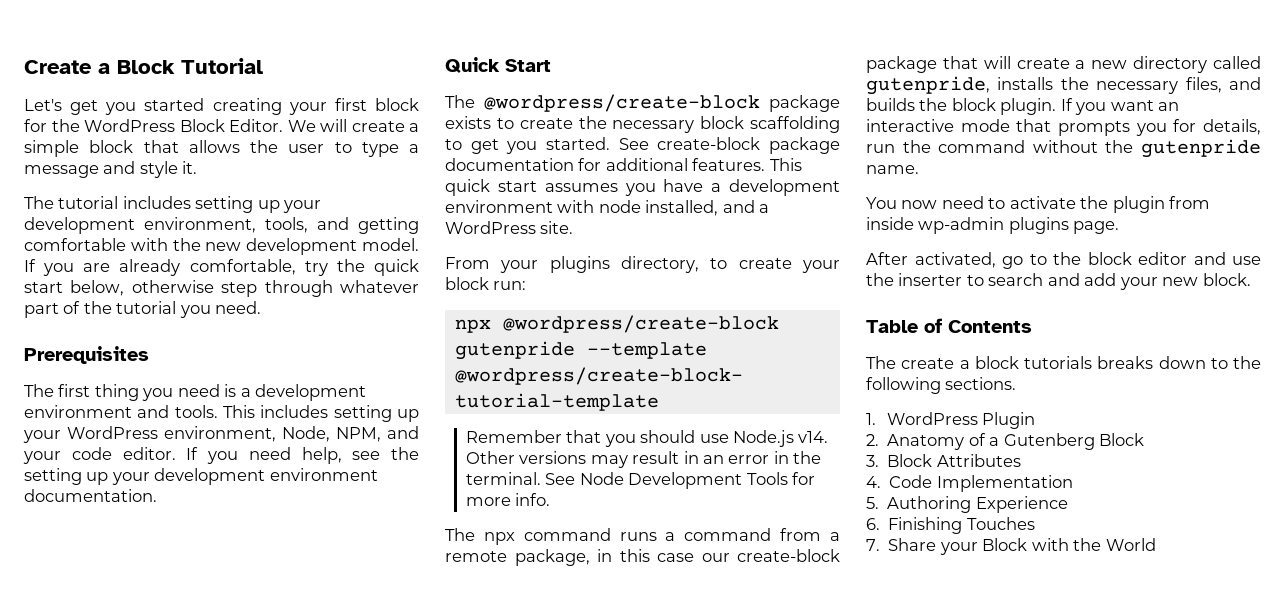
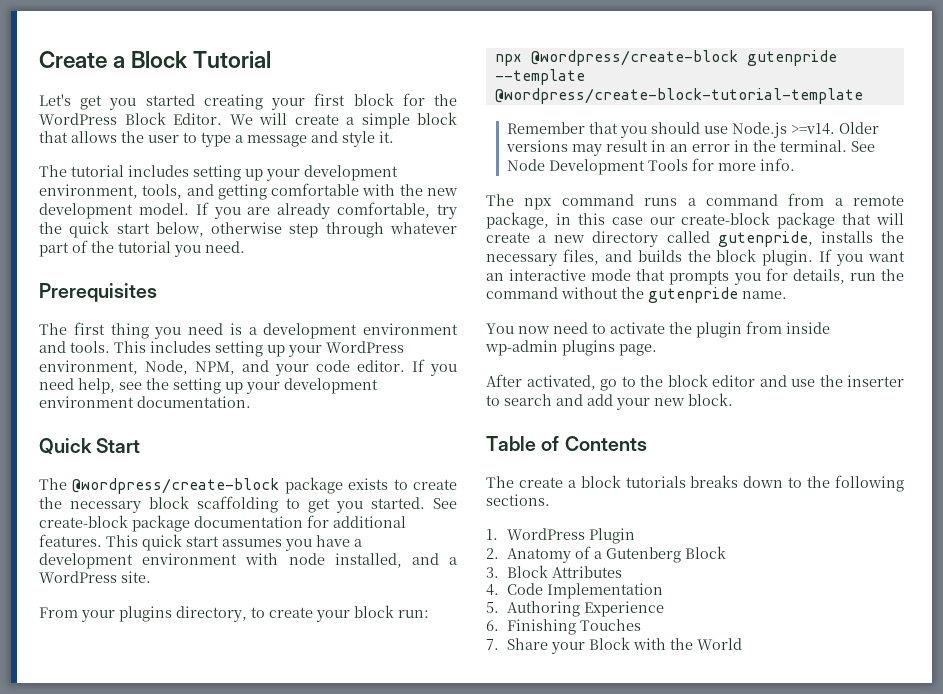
[798,431,829,443] [465,451,515,464] v14. Other -> [790,122,879,135] >=v14. Older

